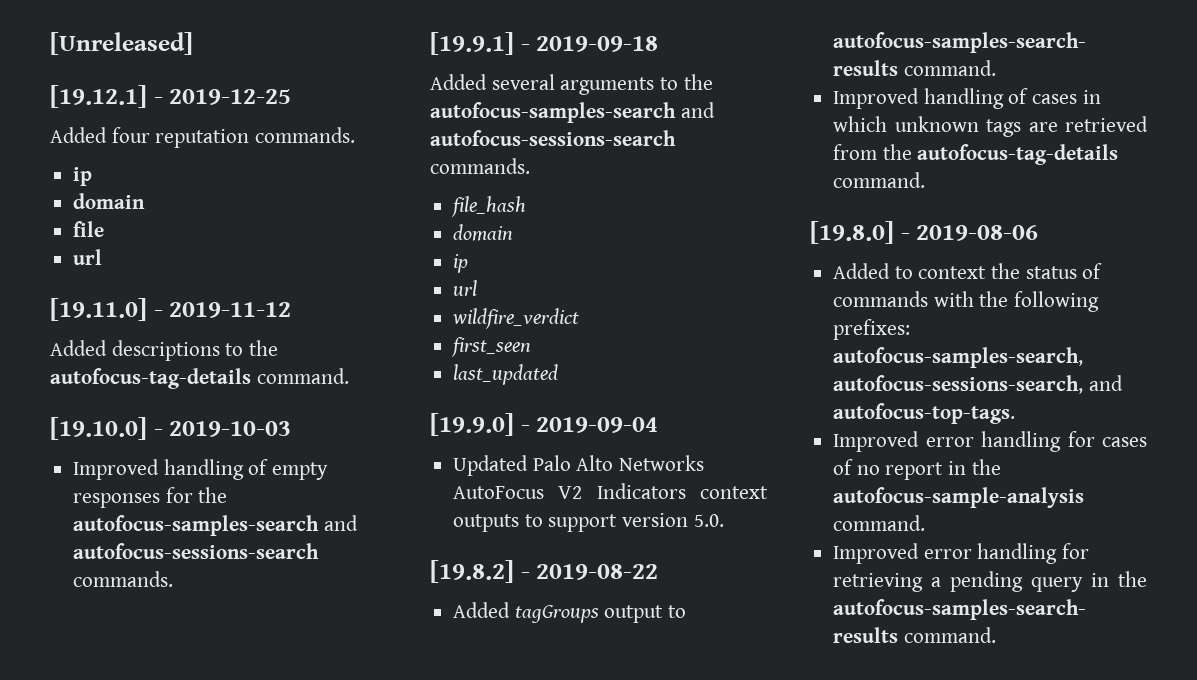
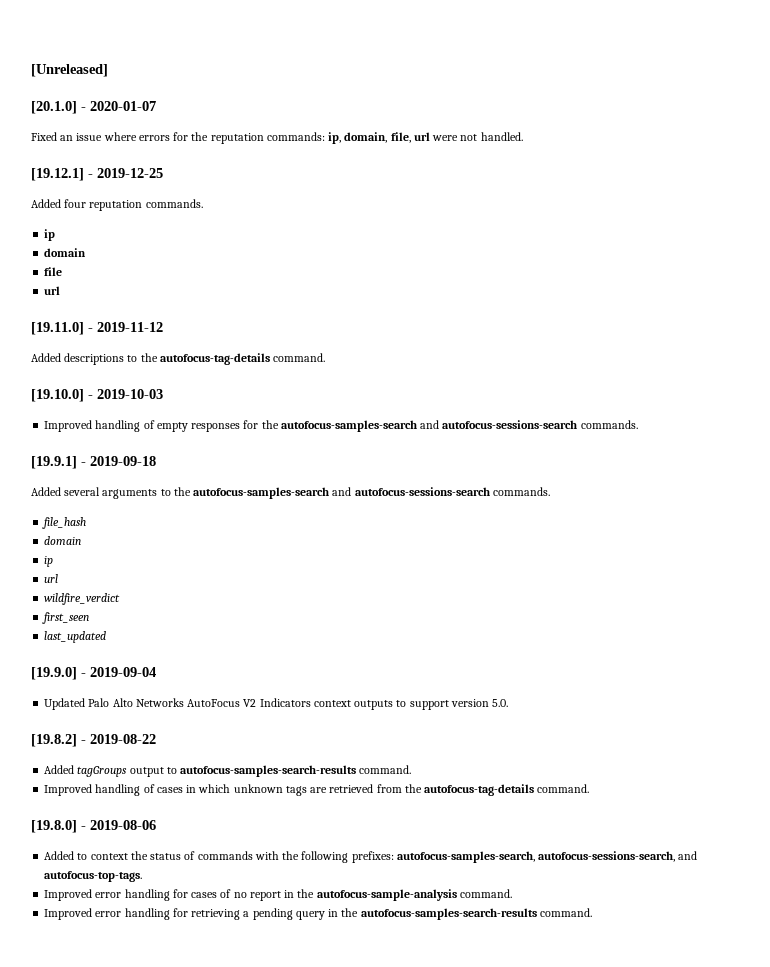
(193, 43) none -> [31,101,156,114] [31,132,523,144] // [20.1.0] - 2020-01-07 // Fixed an issue where errors for the reputation commands: ip, domain, file, url were not handled.

